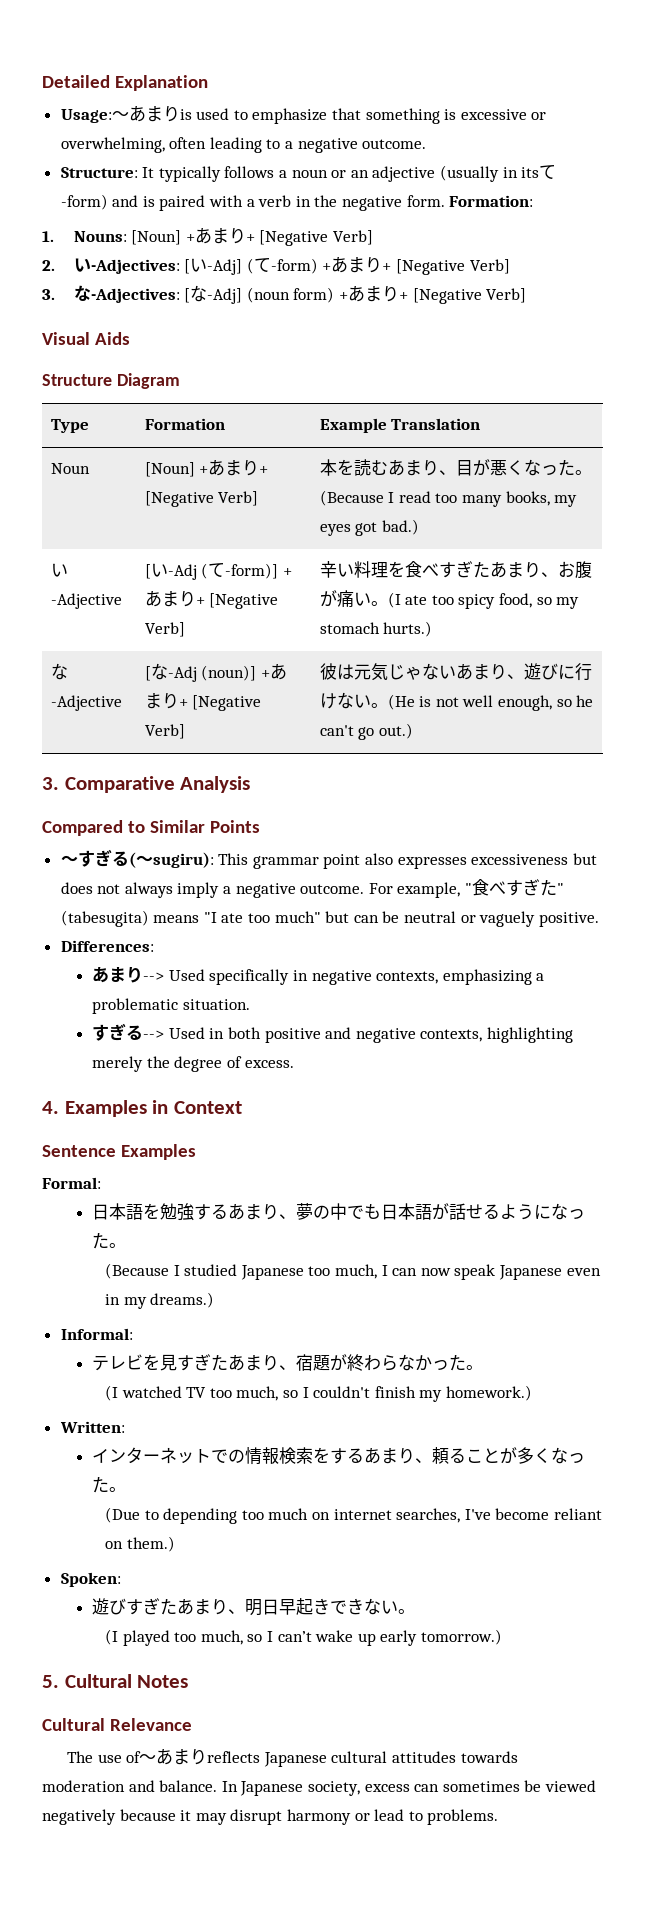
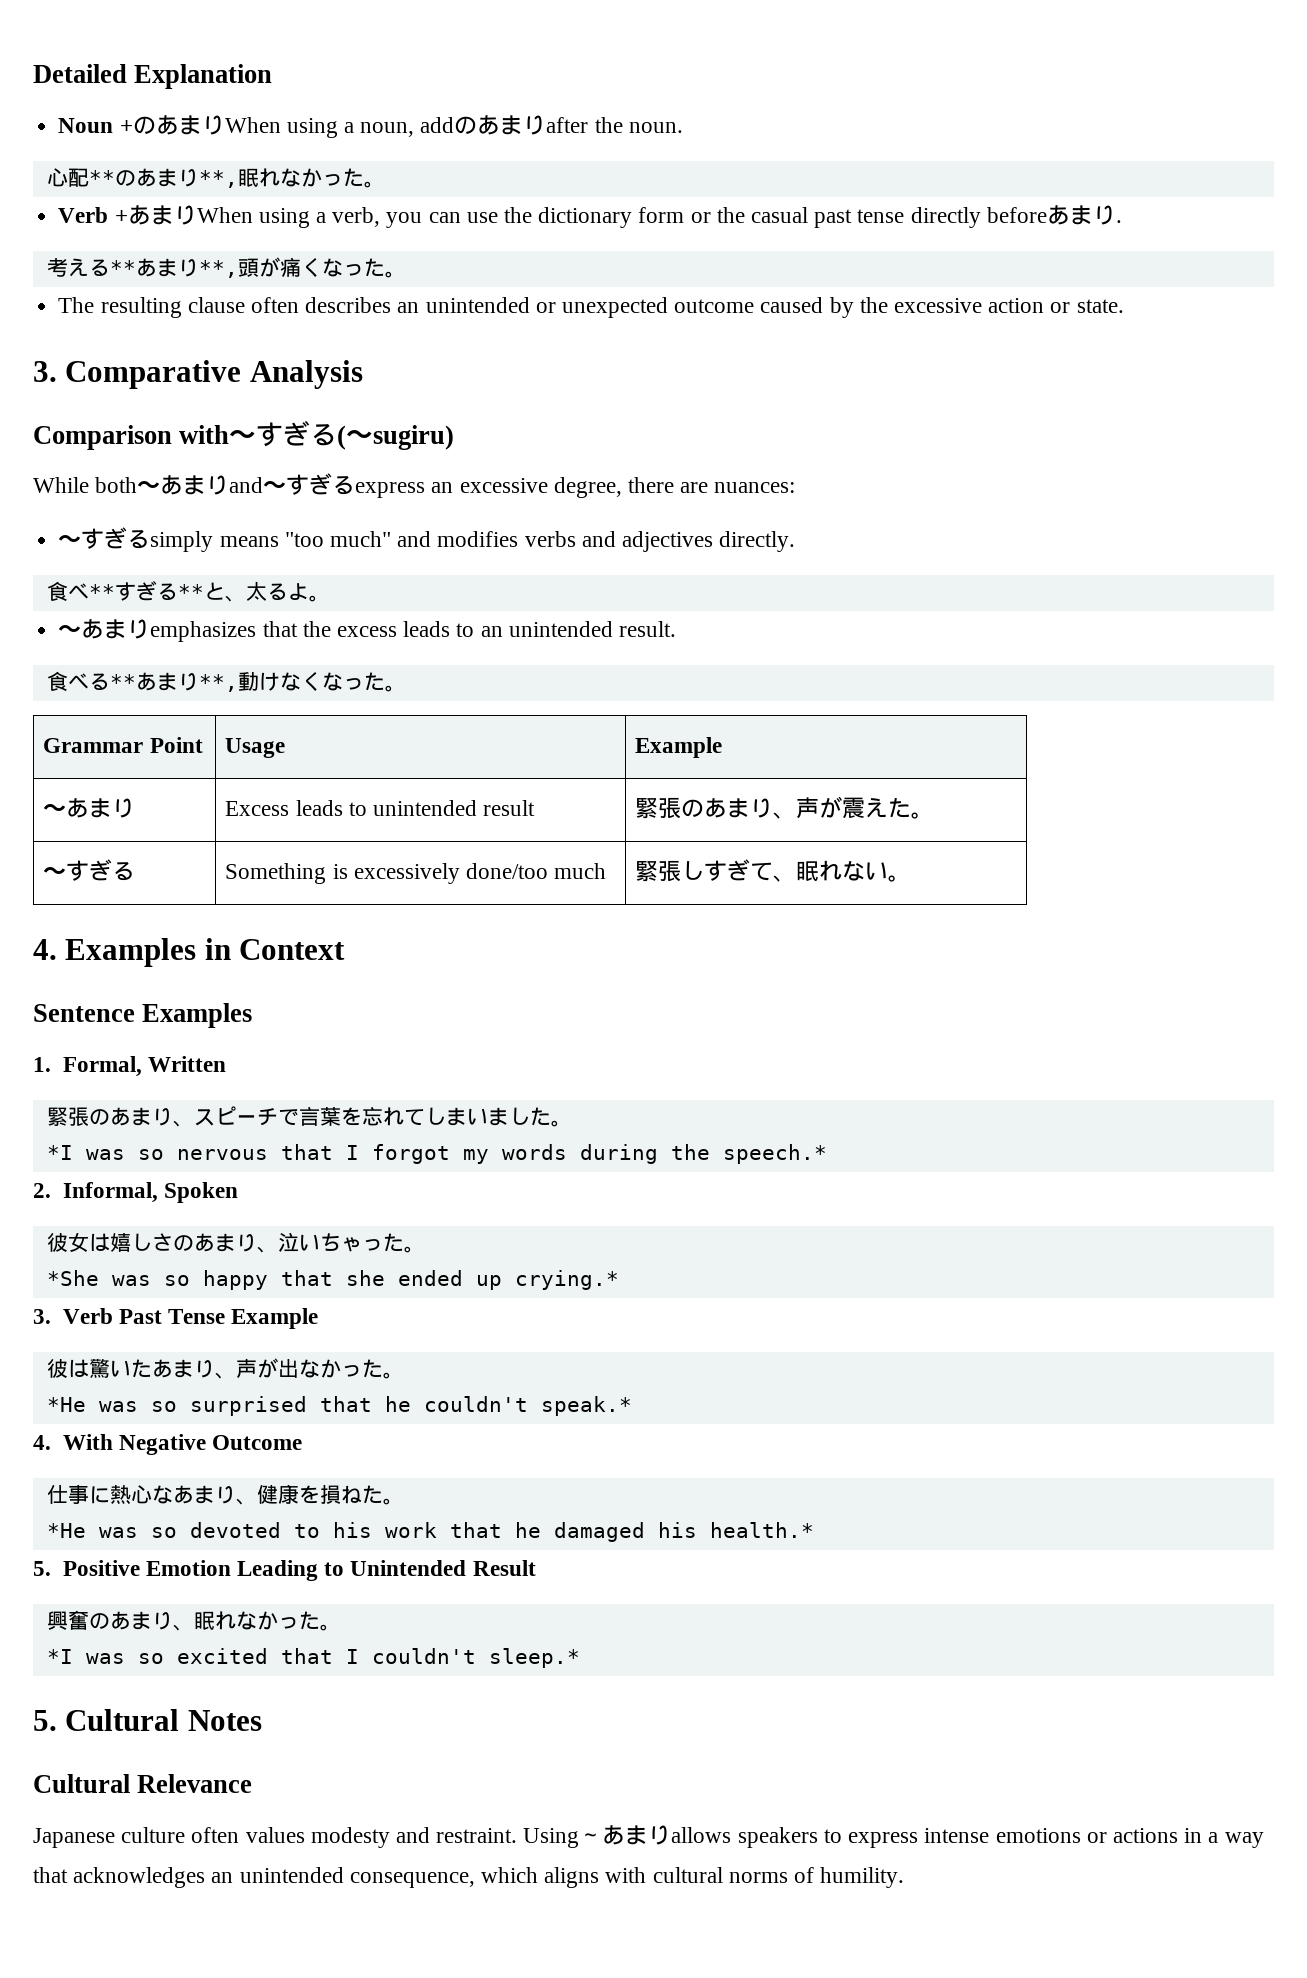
[60,105,547,124] [60,137,427,153] [60,165,557,182] [60,194,534,211] [42,227,373,246] [42,256,510,275] [42,285,527,304] [42,332,131,345] [42,373,180,389] [50,419,89,433] [144,418,225,430] [319,418,481,433] [50,463,90,474] [144,459,269,477] [144,491,259,507] [319,459,592,476] [319,490,578,507] [319,519,419,536] [50,563,68,577] [50,593,122,609] [144,563,292,580] [144,590,279,609] [144,622,185,637] [319,561,592,579] [319,590,580,609] [319,621,433,637] [50,663,68,680] [50,695,122,711] [144,663,287,682] [144,693,262,711] [144,724,185,739] [319,663,592,681] [319,692,594,711] [319,723,413,740] [42,776,251,793] [42,820,261,836] [60,849,597,869] [60,879,565,898] [60,910,599,927] [60,940,154,952] [92,966,545,985] [92,998,250,1014] [92,1023,573,1043] [92,1056,294,1072] Usage:～あまりis used to emphasize that something is excessive or overwhelming, often leading to a negative outcome. // Structure: It typically follows a noun or an adjective (usually in itsて-form) and is paired with a verb in the negative form. Formation: // 1. Nouns: [Noun] +あまり+ [Negative Verb] // 2.い-Adjectives: [い-Adj] (て-form) +あまり+ [Negative Verb] // 3.な-Adjectives: [な-Adj] (noun form) +あまり+ [Negative Verb] // Visual Aids // Structure Diagram // Type | Formation | Example Translation // Noun | [Noun] +あまり+ [Negative Verb] | 本を読むあまり、目が悪くなった。(Because I read too many books, my eyes got bad.) // い-Adjective | [い-Adj (て-form)] +あまり+ [Negative Verb] | 辛い料理を食べすぎたあまり、お腹が痛い。(I ate too spicy food, so my stomach hurts.) // な-Adjective | [な-Adj (noun)] +あまり+ [Negative Verb] | 彼は元気じゃないあまり、遊びに行けない。(He is not well enough, so he can't go out.) // 3. Comparative Analysis // Compared to Similar Points // ～すぎる(〜sugiru): This grammar point also expresses excessiveness but does not always imply a negative outcome. For example, "食べすぎた" (tabesugita) means "I ate too much" but can be neutral or vaguely positive. // Differences: // あまり--> Used specifically in negative contexts, emphasizing a problematic situation. // すぎる--> Used in both positive and negative contexts, highlighting merely the degree of excess. -> [58,115,683,138] [46,168,385,188] [58,205,1122,228] [46,257,406,278] [58,297,1124,318] [33,360,363,389] [33,420,455,450] [33,473,796,498] [58,527,796,552] [46,581,330,602] [58,619,676,642] [46,671,406,692] [43,737,203,753] [225,738,286,758] [635,737,723,758] [43,798,136,818] [225,800,536,816] [635,796,935,819] [43,859,136,881] [225,863,607,884] [635,859,912,882] Noun +のあまりWhen using a noun, addのあまりafter the noun. // 心配**のあまり**,眠れなかった。 // Verb +あまりWhen using a verb, you can use the dictionary form or the casual past tense directly beforeあまり. // 考える**あまり**,頭が痛くなった。 // The resulting clause often describes an unintended or unexpected outcome caused by the excessive action or state. // 3. Comparative Analysis // Comparison with〜すぎる(〜sugiru) // While both〜あまりand〜すぎるexpress an excessive degree, there are nuances: // 〜すぎるsimply means "too much" and modifies verbs and adjectives directly. // 食べ**すぎる**と、太るよ。 // 〜あまりemphasizes that the excess leads to an unintended result. // 食べる**あまり**,動けなくなった。 // Grammar Point | Usage | Example // 〜あまり | Excess leads to unintended result | 緊張のあまり、声が震えた。 // 〜すぎる | Something is excessively done/too much | 緊張しすぎて、眠れない。
[42,1177,101,1189] [92,1203,586,1221] [92,1232,127,1249] [105,1263,601,1280] [105,1292,215,1309] [60,1328,133,1340] [92,1354,484,1371] [105,1385,533,1402] [59,1421,125,1433] [92,1447,586,1465] [92,1476,127,1493] [105,1507,603,1524] [105,1536,175,1552] [60,1572,121,1587] [92,1598,416,1616] [105,1629,503,1646] Formal: // 日本語を勉強するあまり、夢の中でも日本語が話せるようになった。 // (Because I studied Japanese too much, I can now speak Japanese even in my dreams.) // Informal: // テレビを見すぎたあまり、宿題が終わらなかった。 // (I watched TV too much, so I couldn't finish my homework.) // Written: // インターネットでの情報検索をするあまり、頼ることが多くなった。 // (Due to depending too much on internet searches, I've become reliant on them.) // Spoken: // 遊びすぎたあまり、明日早起きできない。 // (I played too much, so I can’t wake up early tomorrow.) -> [33,1056,226,1077] [46,1106,572,1127] [46,1144,827,1164] [33,1182,238,1203] [46,1232,425,1253] [46,1270,619,1290] [33,1308,319,1329] [46,1358,404,1379] [46,1396,632,1416] [33,1434,302,1455] [46,1484,404,1505] [46,1522,814,1542] [33,1560,536,1581] [46,1610,341,1631] [46,1648,580,1668] 1. Formal, Written // 緊張のあまり、スピーチで言葉を忘れてしまいました。 // *I was so nervous that I forgot my words during the speech.* // 2. Informal, Spoken // 彼女は嬉しさのあまり、泣いちゃった。 // *She was so happy that she ended up crying.* // 3. Verb Past Tense Example // 彼は驚いたあまり、声が出なかった。 // *He was so surprised that he couldn't speak.* // 4. With Negative Outcome // 仕事に熱心なあまり、健康を損ねた。 // *He was so devoted to his work that he damaged his health.* // 5. Positive Emotion Leading to Unintended Result // 興奮のあまり、眠れなかった。 // *I was so excited that I couldn't sleep.*
[67,1748,518,1767] [42,1780,596,1796] [42,1809,499,1825] The use of～あまりreflects Japanese cultural attitudes towards moderation and balance. In Japanese society, excess can sometimes be viewed negatively because it may disrupt harmony or lead to problems. -> [33,1825,1264,1848] [33,1867,905,1888] Japanese culture often values modesty and restraint. Using～あまりallows speakers to express intense emotions or actions in a way that acknowledges an unintended consequence, which aligns with cultural norms of humility.

